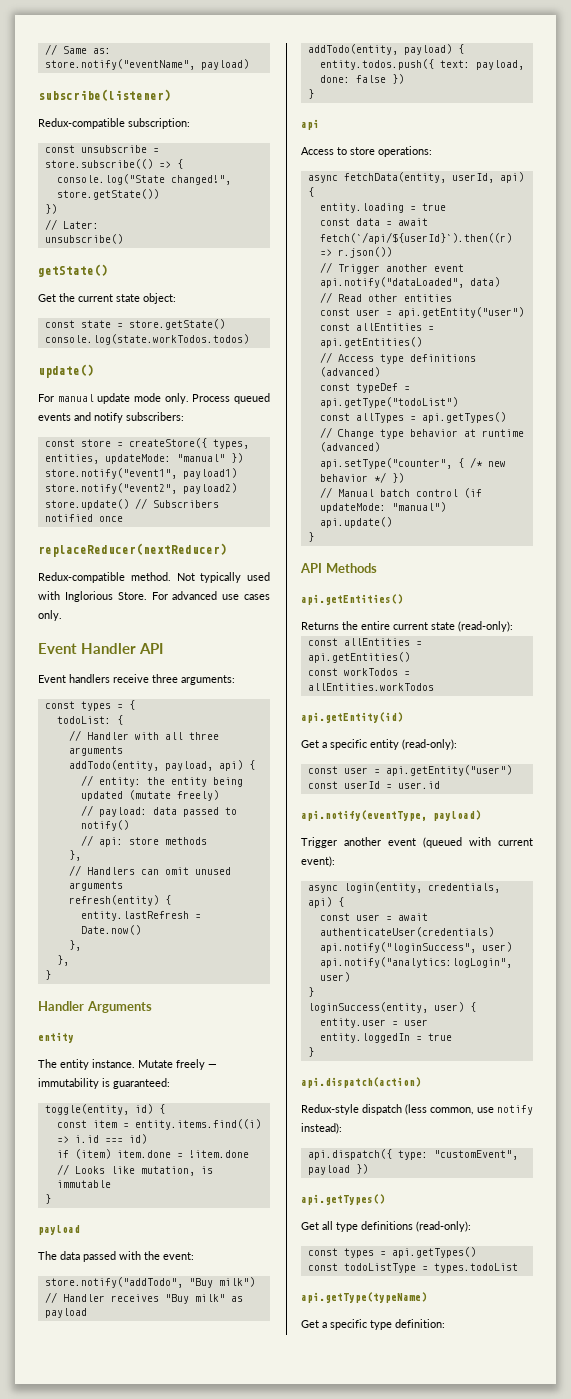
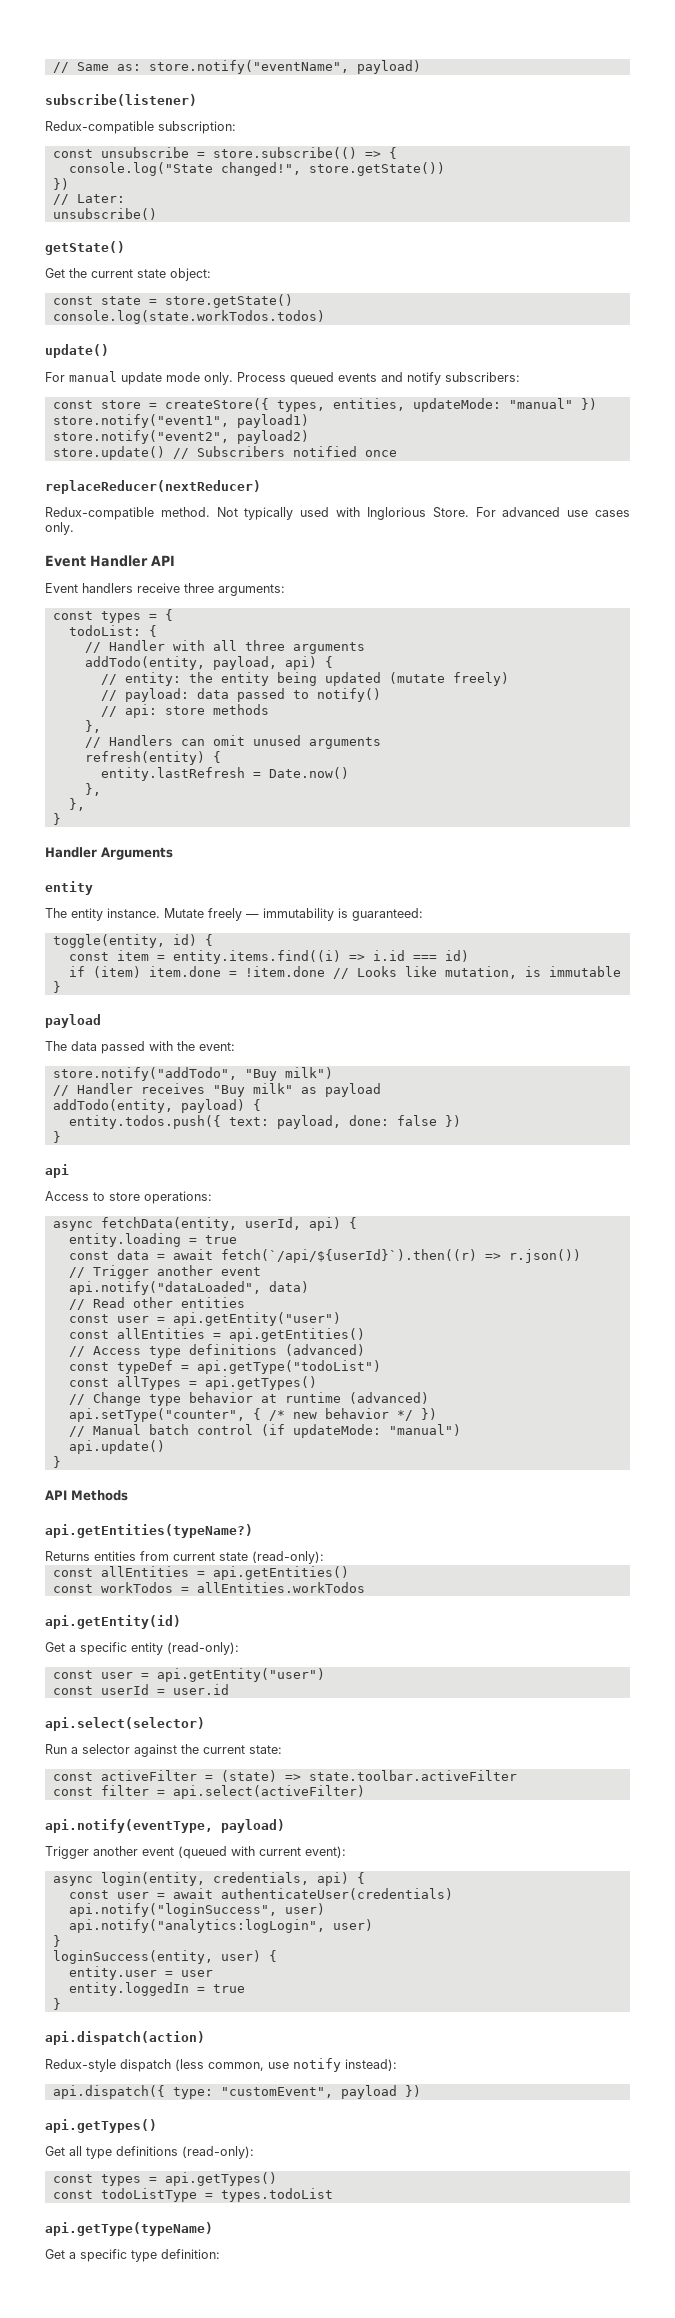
[301,594,403,605] api.getEntities() -> [45,1524,253,1538] api.getEntities(typeName?)
[342,621,390,630] the entire -> [94,1551,169,1561] entities from
(440, 785) none -> [45,1717,205,1731] [45,1744,282,1757] [52,1770,517,1782] [52,1785,365,1799] // api.select(selector) // Run a selector against the current state: // const activeFilter = (state) => state.toolbar.activeFilter // const filter = api.select(activeFilter)

